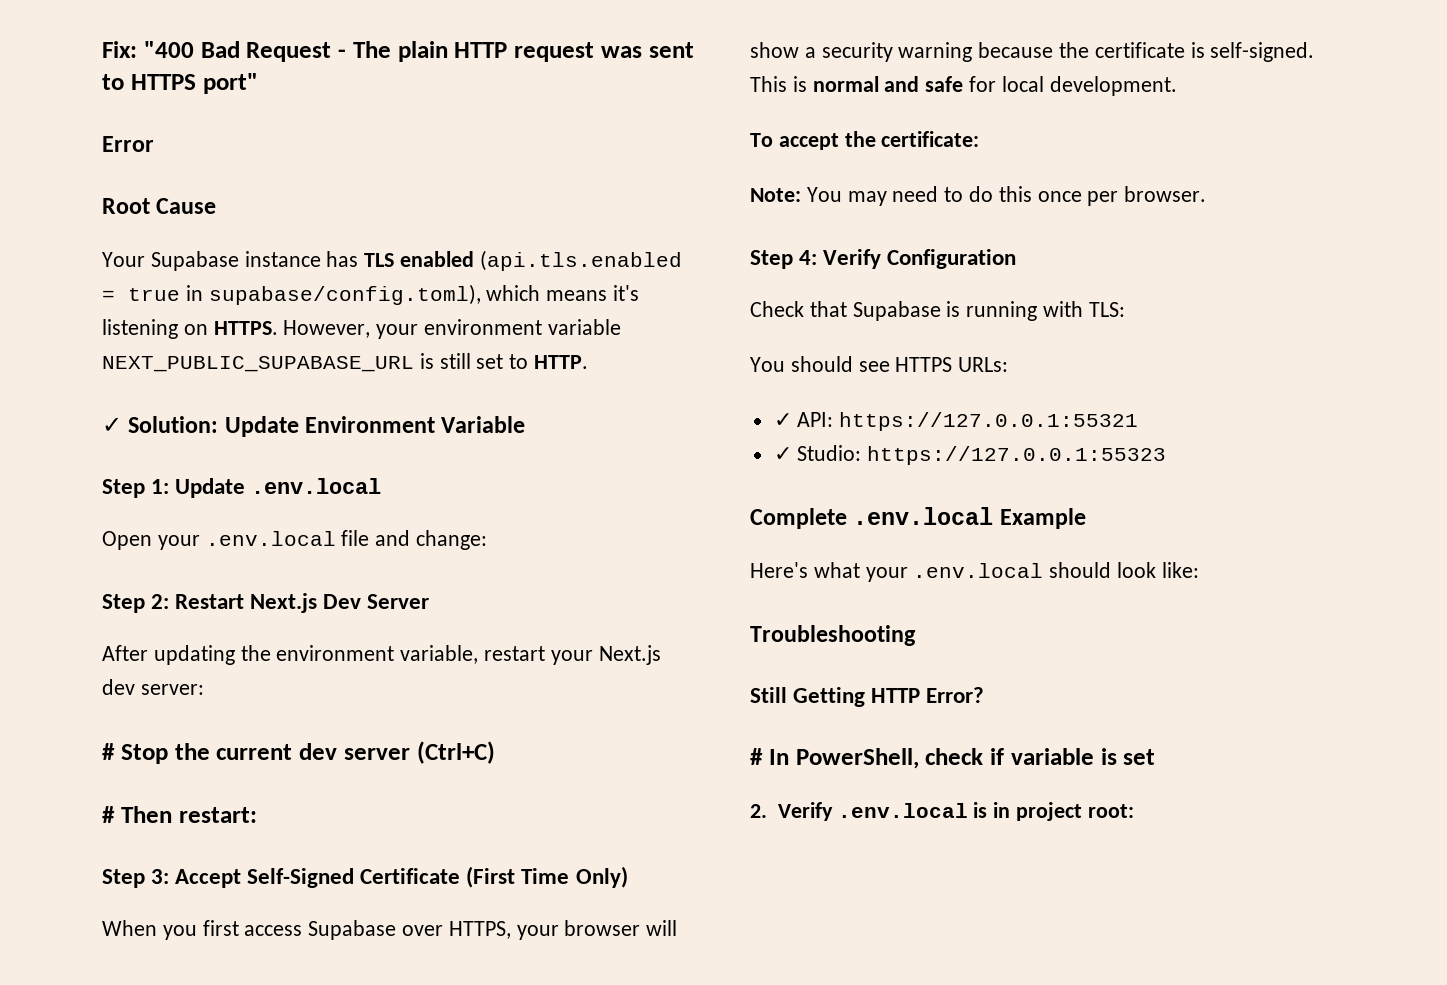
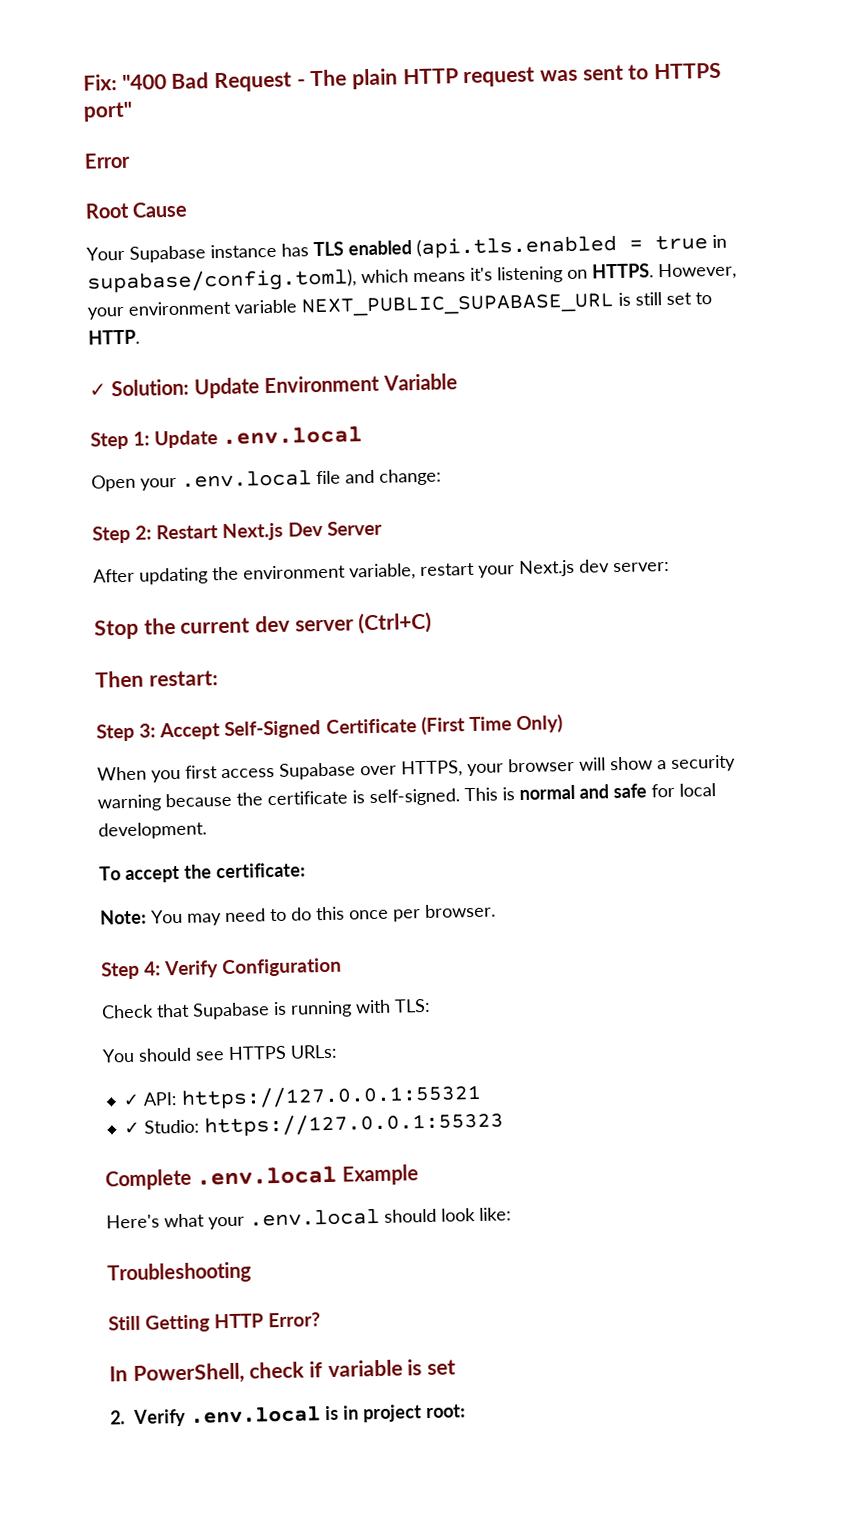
[102,743,115,760] # -> (670, 567) none
[102,806,115,823] # -> (433, 623) none
[750,748,763,765] # -> (322, 1320) none

